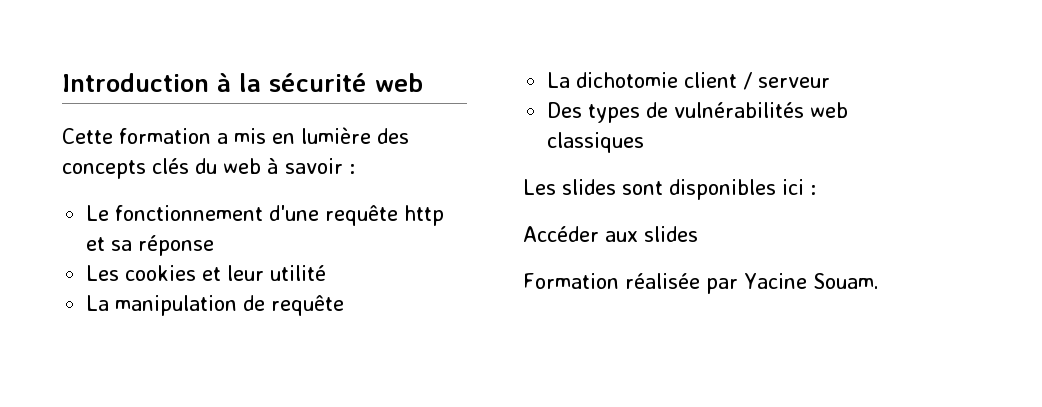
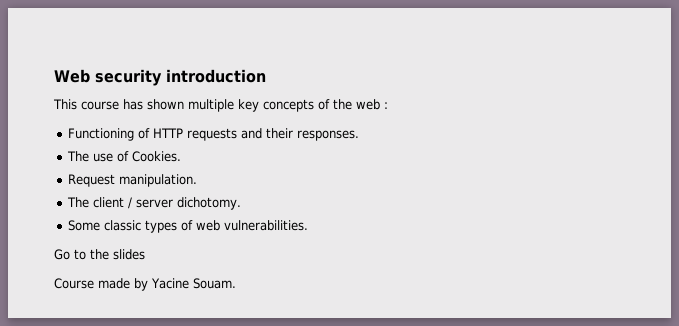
[62,73,423,92] [62,127,409,144] [62,158,355,179] [86,205,445,226] [86,235,215,256] [86,265,327,281] [86,295,345,316] [547,72,831,90] [547,102,849,123] [547,132,645,153] [523,179,816,200] [523,226,698,242] [523,273,738,294] Introduction à la sécurité web // Cette formation a mis en lumière des concepts clés du web à savoir : // Le fonctionnement d'une requête http et sa réponse // Les cookies et leur utilité // La manipulation de requête // La dichotomie client / serveur // Des types de vulnérabilités web classiques // Les slides sont disponibles ici : // Accéder aux slides // Formation réalisée par -> [54,69,266,86] [53,99,388,112] [68,128,360,141] [67,151,182,162] [68,174,198,187] [67,197,242,210] [68,220,309,233] [54,249,145,260] [54,278,148,291] Web security introduction // This course has shown multiple key concepts of the web : // Functioning of HTTP requests and their responses. // The use of Cookies. // Request manipulation. // The client / server dichotomy. // Some classic types of web vulnerabilities. // Go to the slides // Course made by

